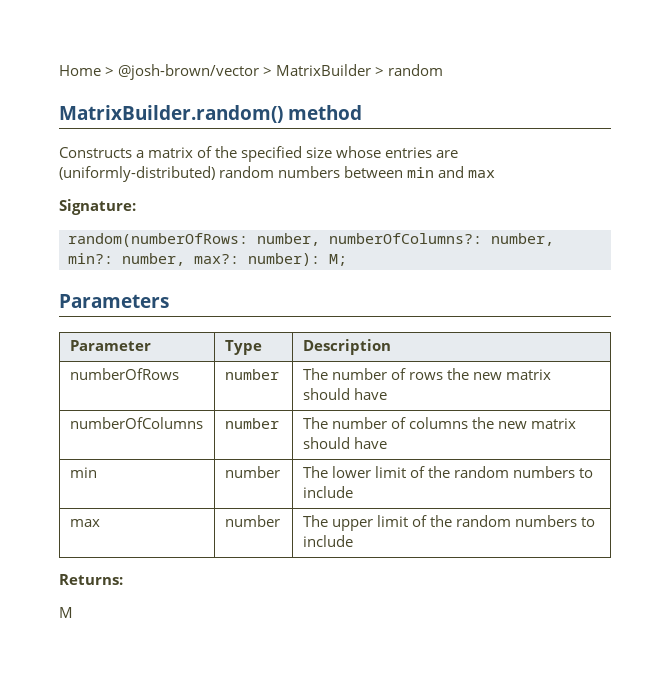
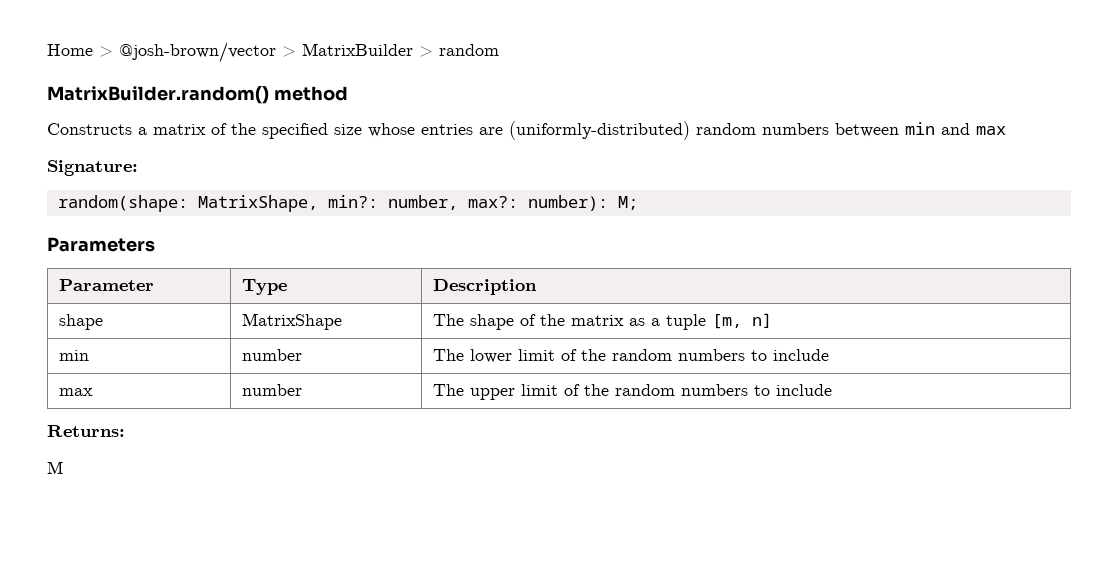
[68,233,554,247] random(numberOfRows: number, numberOfColumns?: number, -> [57,195,318,212] random(shape: MatrixShape,
[69,368,179,380] [224,369,279,380] [302,368,552,380] [302,388,387,400] [69,417,203,429] [224,418,279,429] [302,417,577,429] [302,437,387,449] numberOfRows | number | The number of rows the new matrix should have // numberOfColumns | number | The number of columns the new matrix should have -> [59,314,104,330] [242,313,343,330] [433,313,773,330] shape | MatrixShape | The shape of the matrix as a tuple [m, n]

